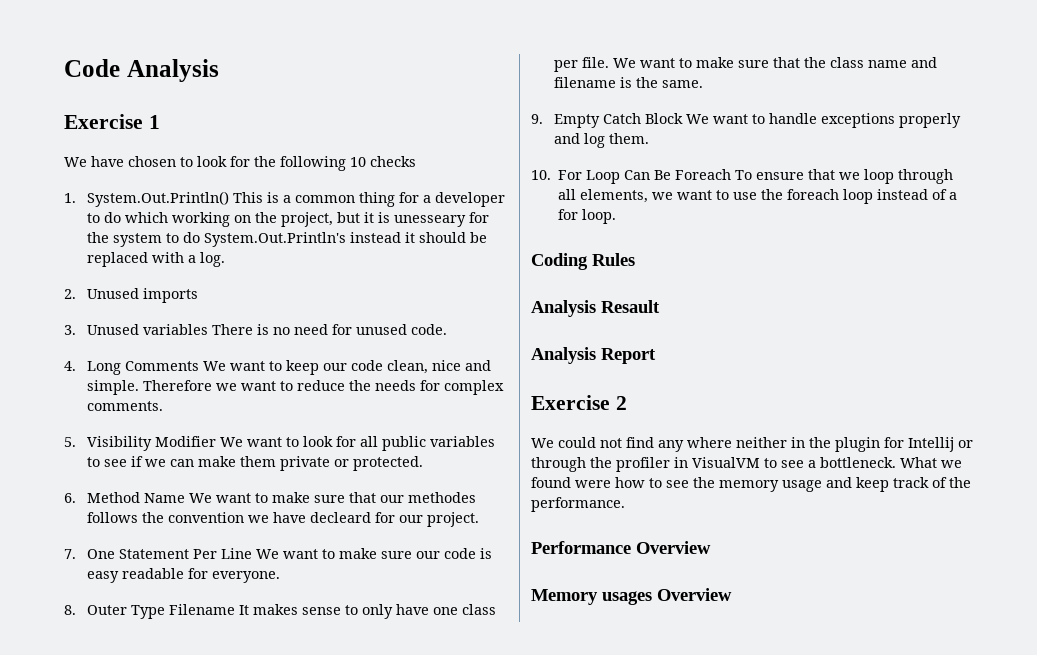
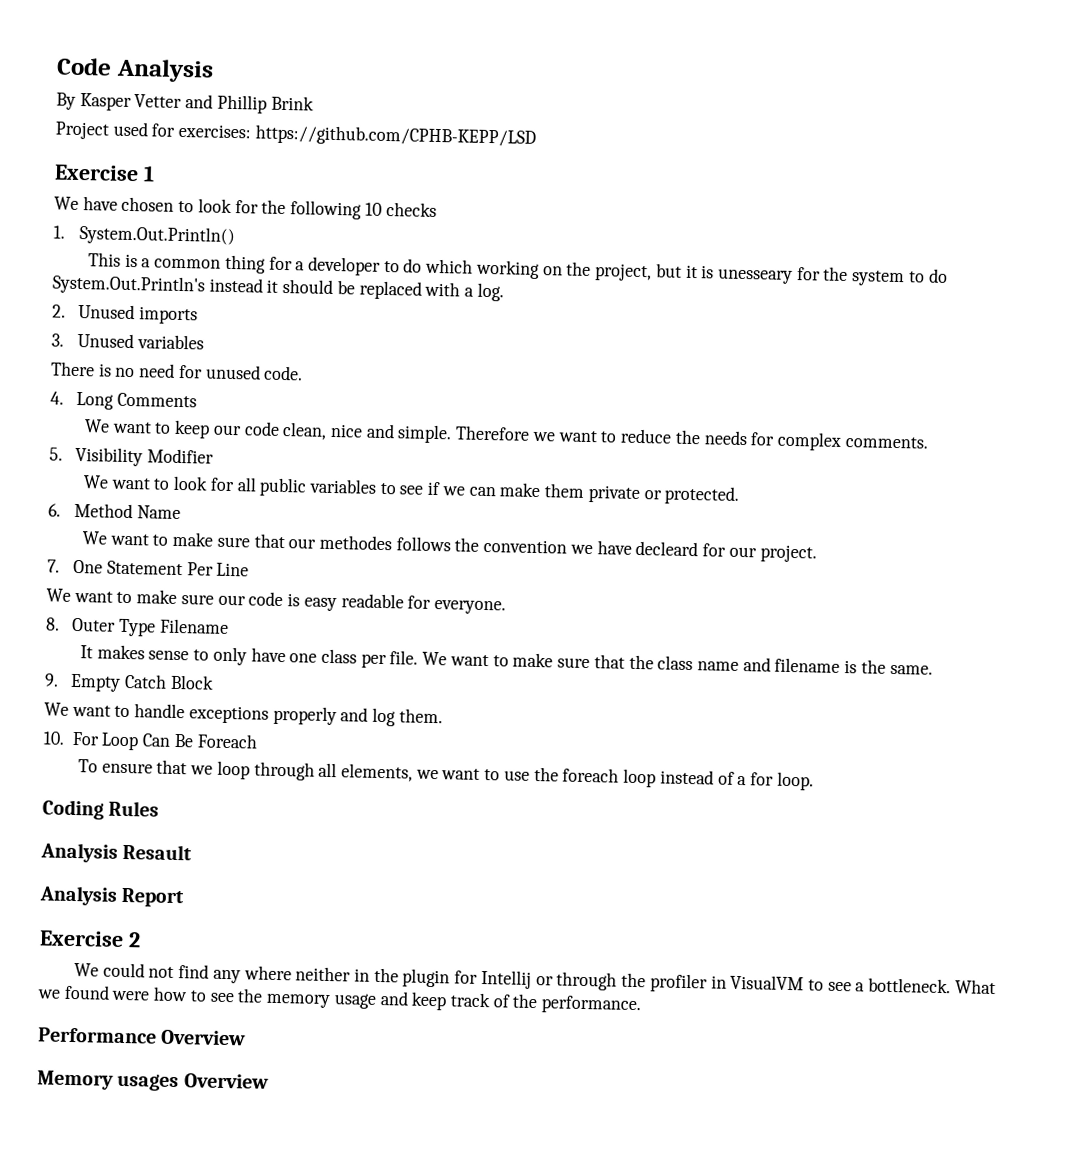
(219, 70) none -> [56,92,314,114] [55,121,536,148] // By Kasper Vetter and Phillip Brink // Project used for exercises: https://github.com/CPHB-KEPP/LSD
(230, 199) none -> (236, 236) //
(209, 329) none -> (204, 342) //
(200, 366) none -> (197, 400) //
(217, 441) none -> (214, 456) //
(186, 498) none -> (181, 512) //
(253, 553) none -> (250, 569) //
(236, 609) none -> (229, 626) //
(684, 118) none -> (214, 682) //
(732, 174) none -> (258, 741) //

